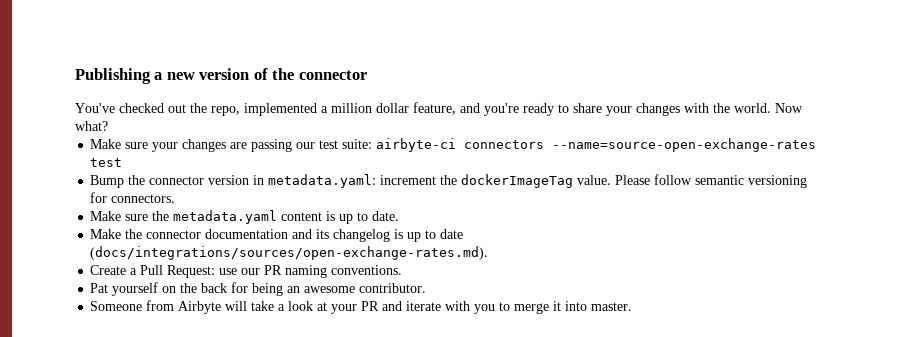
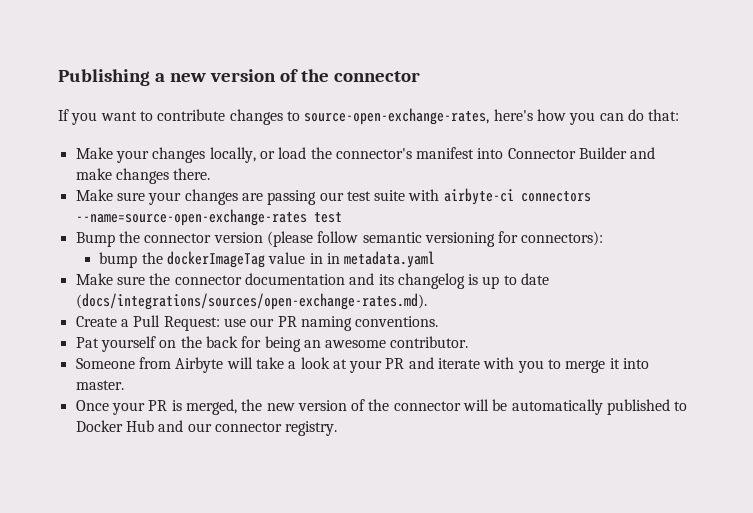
[75,102,803,116] [75,121,108,131] You've checked out the repo, implemented a million dollar feature, and you're ready to share your changes with the world. Now what? -> [58,108,680,125] [75,147,656,163] [75,168,211,184] If you want to contribute changes to source-open-exchange-rates, here's how you can do that: // Make your changes locally, or load the connector's manifest into Connector Builder and make changes there.
[342,139,373,149] suite: -> [374,189,440,201] suite with
[253,174,808,188] [90,192,176,203] [90,210,400,224] [90,229,122,239] in metadata.yaml: increment the dockerImageTag value. Please follow semantic versioning for connectors. // Make sure the metadata.yaml content is up to date. // Make -> [266,231,604,247] [99,251,436,268] [75,273,145,285] (please follow semantic versioning for connectors): // bump the dockerImageTag value in in metadata.yaml // Make sure
(633, 306) none -> [75,399,688,415] [75,420,338,436] // Once your PR is merged, the new version of the connector will be automatically published to Docker Hub and our connector registry.

